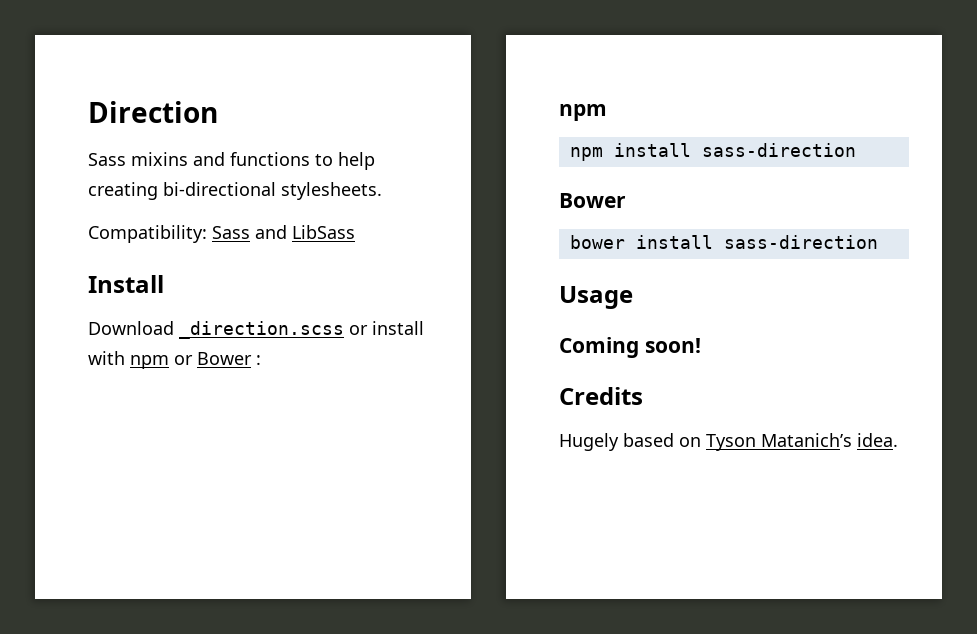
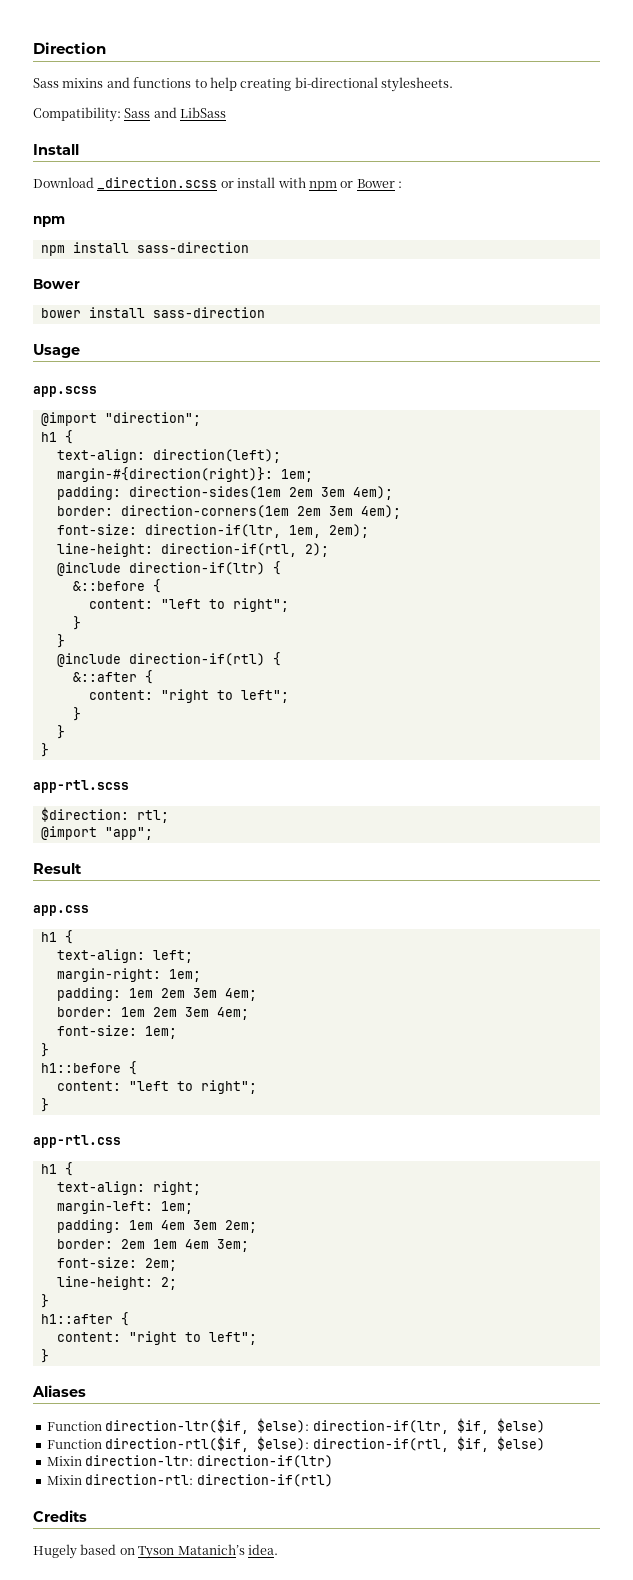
[559,337,701,358] Coming soon! -> [33,386,97,397] [40,412,201,426] [40,430,73,444] [56,449,281,463] [56,467,313,482] [56,486,393,500] [56,505,401,519] [56,524,369,538] [56,543,329,557] [56,561,281,576] [72,579,161,593] [88,598,289,612] [72,616,81,630] [56,634,65,648] [56,652,281,667] [72,670,153,684] [88,689,289,703] [72,707,81,721] [56,725,65,739] [40,743,49,757] [33,780,129,793] [40,807,169,823] [40,826,153,840] [33,863,82,874] [33,905,89,916] [40,930,73,944] [56,949,193,963] [56,968,201,982] [56,987,257,1001] [56,1007,249,1020] [56,1025,177,1039] [40,1043,49,1057] [40,1061,137,1075] [56,1080,257,1094] [40,1098,49,1112] [33,1135,121,1148] [40,1162,73,1176] [56,1181,201,1195] [56,1200,193,1214] [56,1219,257,1233] [56,1239,249,1252] [56,1257,177,1271] [56,1276,177,1290] [40,1294,49,1308] [40,1312,129,1326] [56,1331,257,1345] [40,1349,49,1363] [32,1385,86,1397] [46,1418,545,1434] [46,1436,545,1452] [46,1455,333,1468] [46,1474,333,1487] app.scss // @import "direction"; // h1 { // text-align: direction(left); // margin-#{direction(right)}: 1em; // padding: direction-sides(1em 2em 3em 4em); // border: direction-corners(1em 2em 3em 4em); // font-size: direction-if(ltr, 1em, 2em); // line-height: direction-if(rtl, 2); // @include direction-if(ltr) { // &::before { // content: "left to right"; // } // } // @include direction-if(rtl) { // &::after { // content: "right to left"; // } // } // } // app-rtl.scss // $direction: rtl; // @import "app"; // Result // app.css // h1 { // text-align: left; // margin-right: 1em; // padding: 1em 2em 3em 4em; // border: 1em 2em 3em 4em; // font-size: 1em; // } // h1::before { // content: "left to right"; // } // app-rtl.css // h1 { // text-align: right; // margin-left: 1em; // padding: 1em 4em 3em 2em; // border: 2em 1em 4em 3em; // font-size: 2em; // line-height: 2; // } // h1::after { // content: "right to left"; // } // Aliases // Function direction-ltr($if, $else): direction-if(ltr, $if, $else) // Function direction-rtl($if, $else): direction-if(rtl, $if, $else) // Mixin direction-ltr: direction-if(ltr) // Mixin direction-rtl: direction-if(rtl)

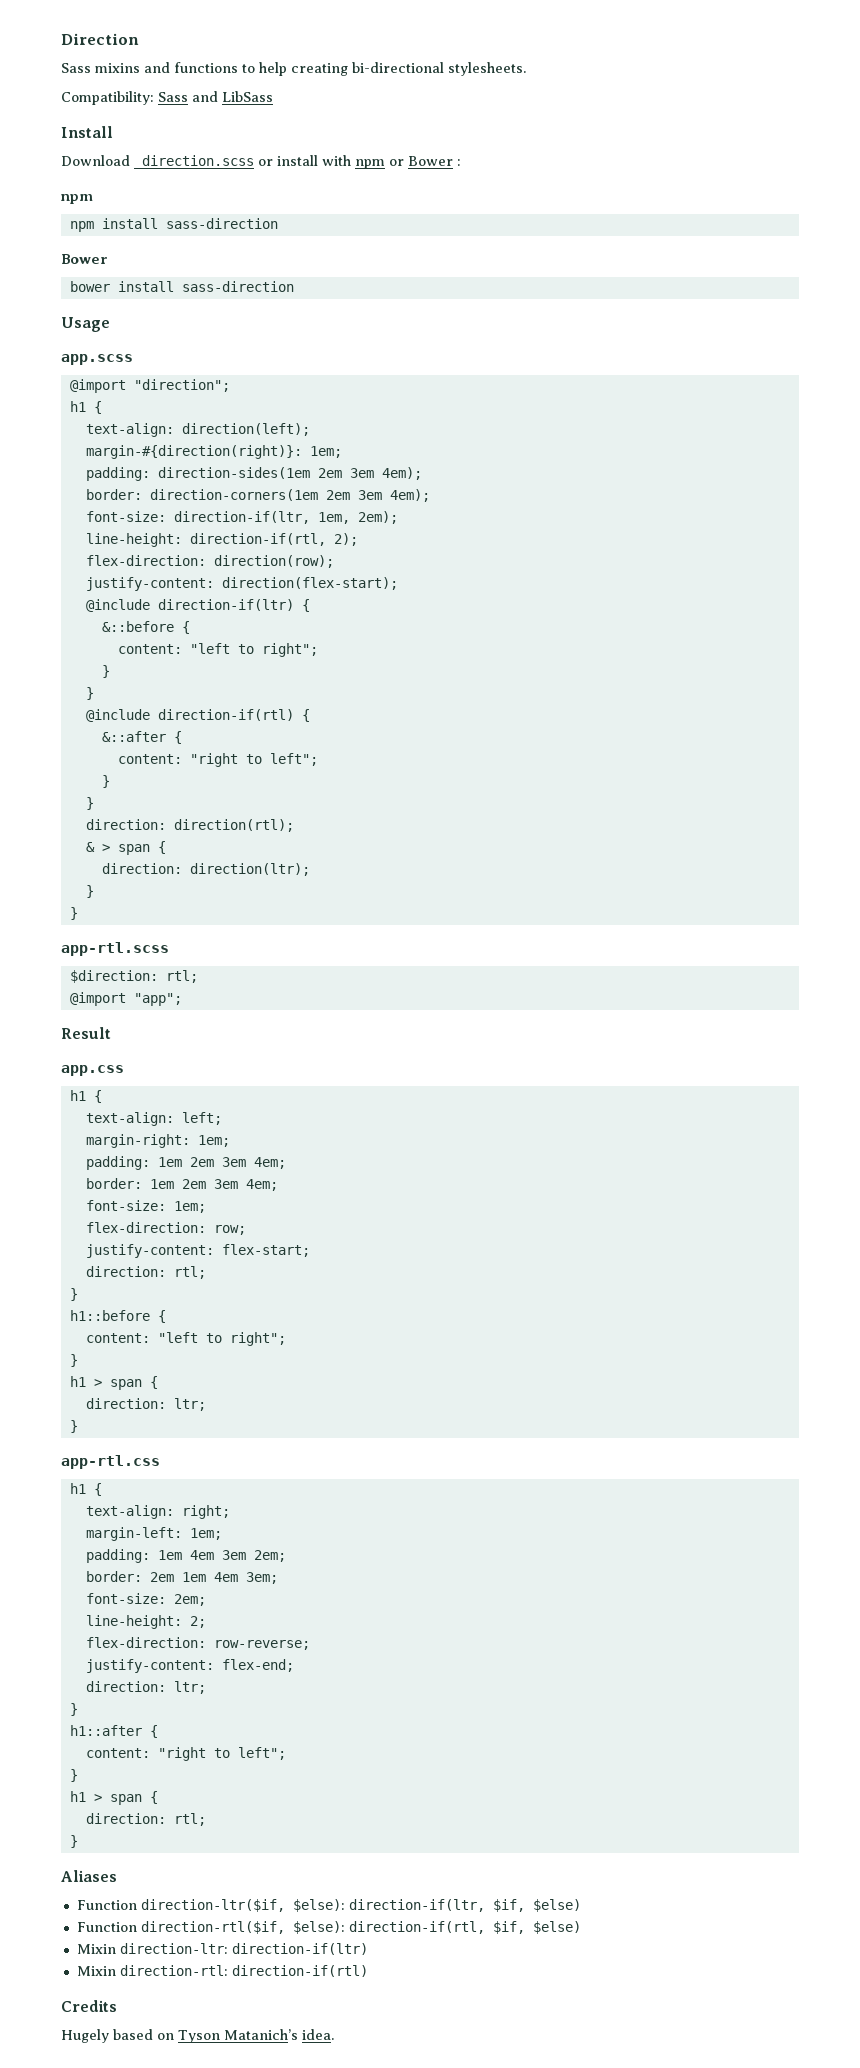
(329, 550) none -> [85,555,334,568] [85,577,398,591] // flex-direction: direction(row); // justify-content: direction(flex-start);
(65, 732) none -> [85,819,294,832] [85,841,166,855] [101,863,310,876] [85,885,94,898] // direction: direction(rtl); // & > span { // direction: direction(ltr); // }
(177, 1032) none -> [85,1222,246,1235] [85,1244,310,1258] [85,1266,206,1279] // flex-direction: row; // justify-content: flex-start; // direction: rtl;
(49, 1105) none -> [69,1376,158,1390] [85,1398,206,1411] [69,1420,78,1433] // h1 > span { // direction: ltr; // }
(177, 1283) none -> [85,1637,310,1650] [85,1659,294,1673] [85,1681,206,1694] // flex-direction: row-reverse; // justify-content: flex-end; // direction: ltr;
(49, 1356) none -> [69,1791,158,1805] [85,1813,206,1826] [69,1835,78,1848] // h1 > span { // direction: rtl; // }

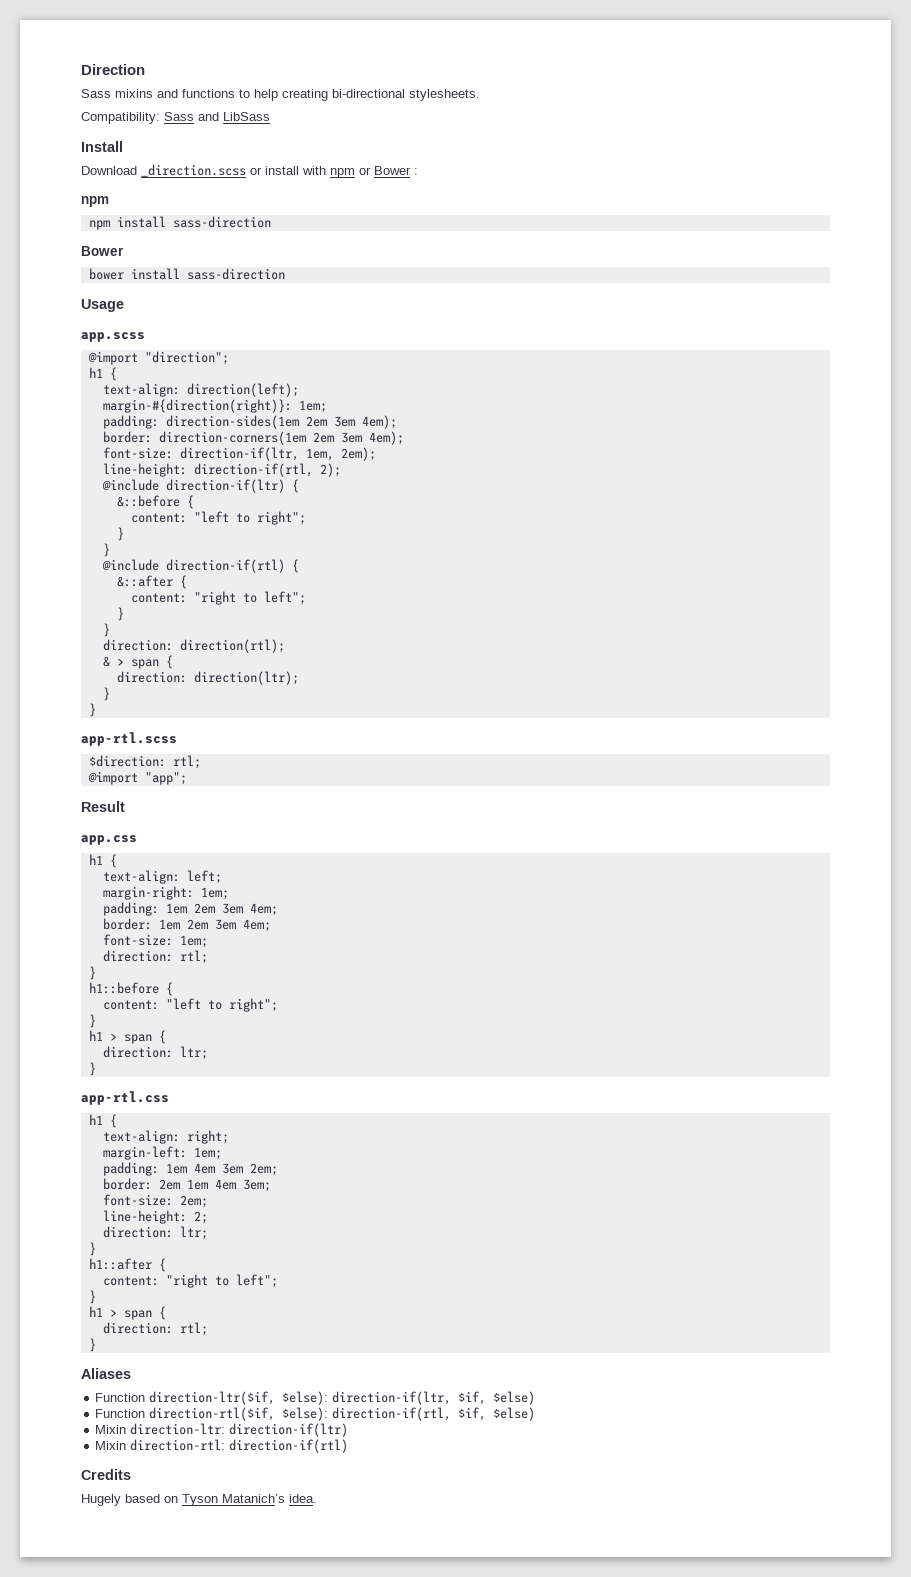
[85,555,334,568] [85,577,398,591] // flex-direction: direction(row); // justify-content: direction(flex-start); -> (341, 470) none
[85,1222,246,1235] [85,1244,310,1258] // flex-direction: row; // justify-content: flex-start; -> (208, 941) none
[85,1637,310,1650] [85,1659,294,1673] // flex-direction: row-reverse; // justify-content: flex-end; -> (208, 1217) none

